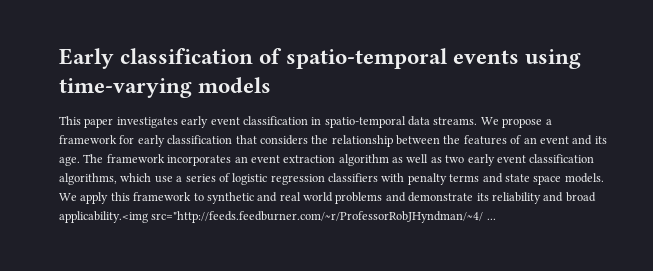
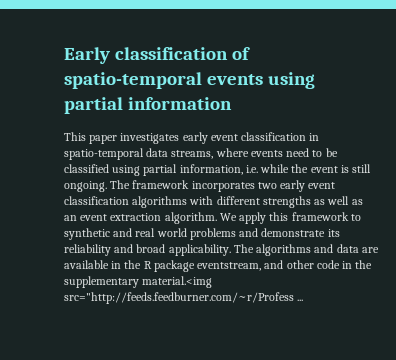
[59,77,272,98] time-varying models -> [64,97,233,114] partial information
[433,117,552,128] [59,135,607,147] [59,154,595,166] [59,173,604,185] streams. We propose a framework for early classification that considers the relationship between the features of an event and its age. The framework incorporates an event extraction algorithm as well as two early event classification algorithms, which use a series of logistic regression classifiers with penalty terms and state space models. -> [171,148,338,159] [64,164,372,176] [64,180,336,192] [64,196,363,208] [64,212,217,224] streams, where events need to be classified using partial information, i.e. while the event is still ongoing. The framework incorporates two early event classification algorithms with different strengths as well as an event extraction algorithm.
[59,211,484,223] applicability.<img src="http://feeds.feedburner.com/~r/ProfessorRobJHyndman/~4/ -> [168,244,379,256] [64,260,373,272] [64,276,213,288] [64,292,294,304] applicability. The algorithms and data are available in the R package eventstream, and other code in the supplementary material.<img src="http://feeds.feedburner.com/~r/Profess

